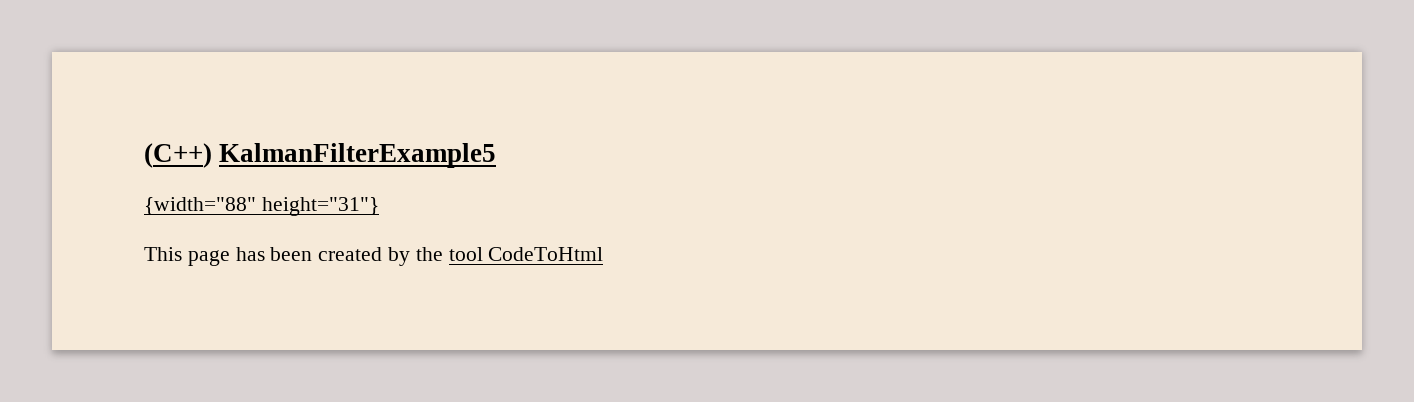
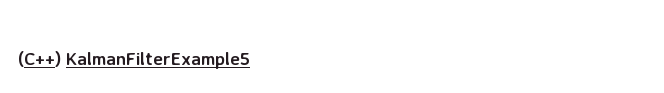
[144,197,379,216] [144,247,604,266] // {width="88" height="31"} // This page has been created by the tool CodeToHtml -> (250, 60) none

